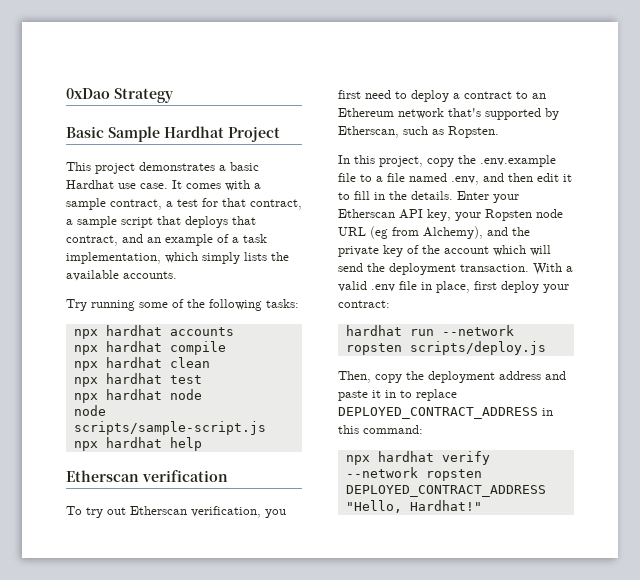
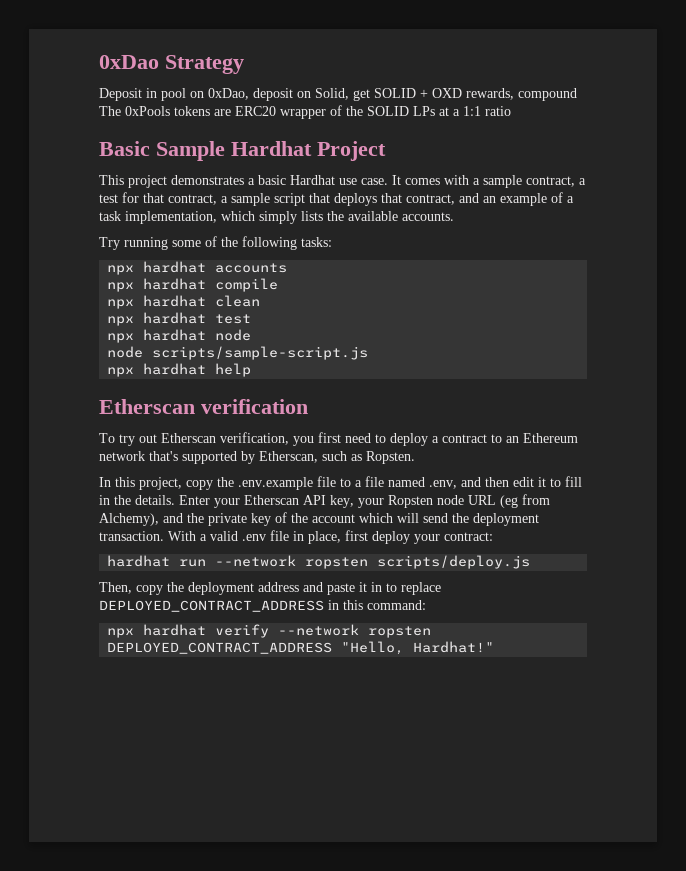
(174, 95) none -> [99,88,577,101] [99,105,511,119] // Deposit in pool on 0xDao, deposit on Solid, get SOLID + OXD rewards, compound The 0xPools tokens are ERC20 wrapper of the SOLID LPs at a 1:1 ratio

